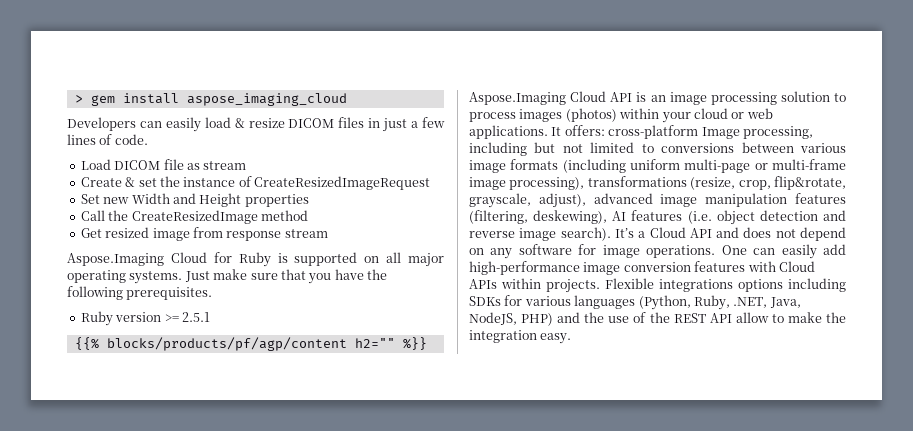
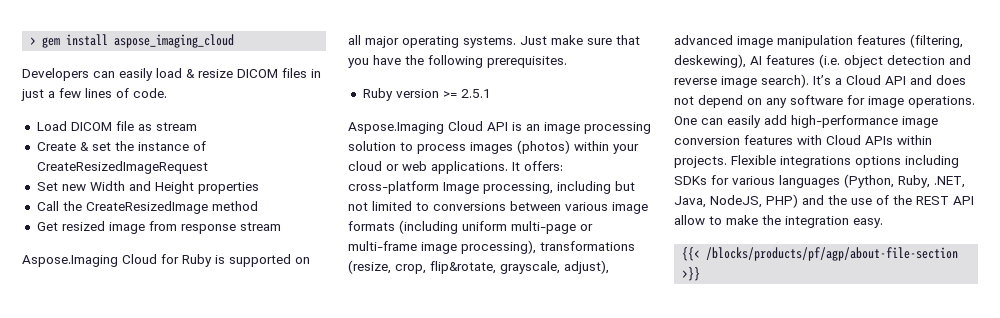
[74,337,427,351] // {{% blocks/products/pf/agp/content h2="" %}} -> (491, 93) none
(572, 338) none -> [682,247,959,261] [682,267,701,281] // {{< /blocks/products/pf/agp/about-file-section >}}

